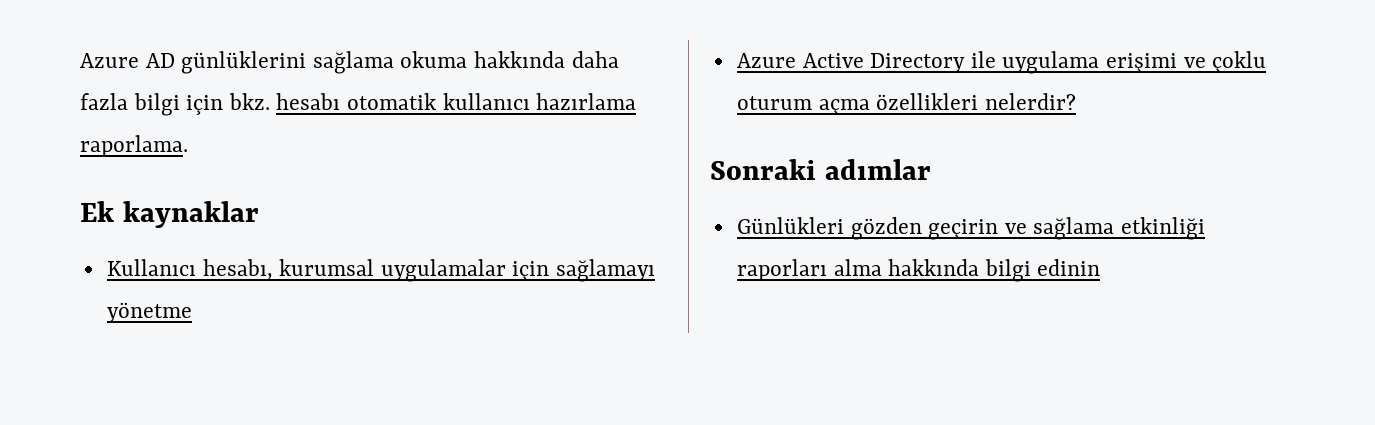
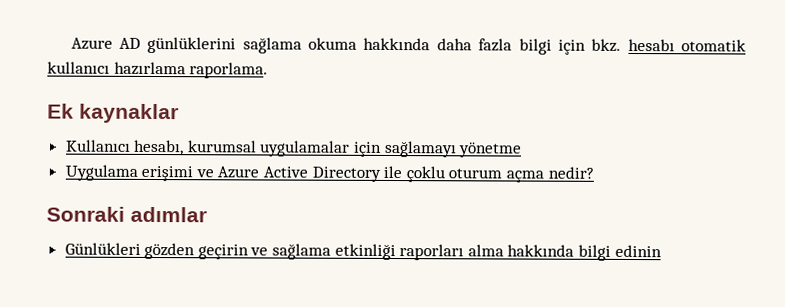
(192, 312) none -> [64,164,214,182] Uygulama erişimi ve
[1002,51,1206,74] uygulama erişimi ve -> (403, 172) none
[876,93,1076,110] özellikleri nelerdir? -> [547,166,594,179] nedir?

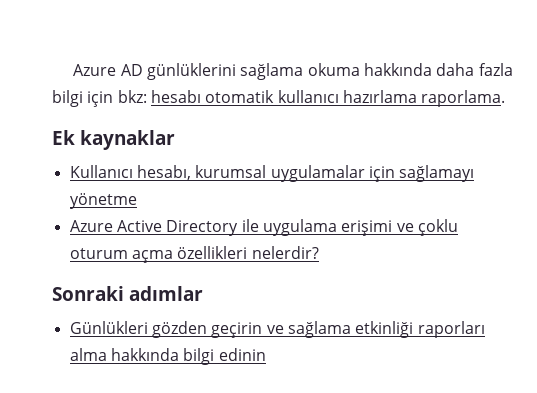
[591,38,622,52] bkz. -> [117,90,147,103] bkz:
[64,164,214,182] Uygulama erişimi ve -> (137, 201) none
(403, 172) none -> [262,219,414,236] uygulama erişimi ve
[547,166,594,179] nedir? -> [177,246,319,259] özellikleri nelerdir?

